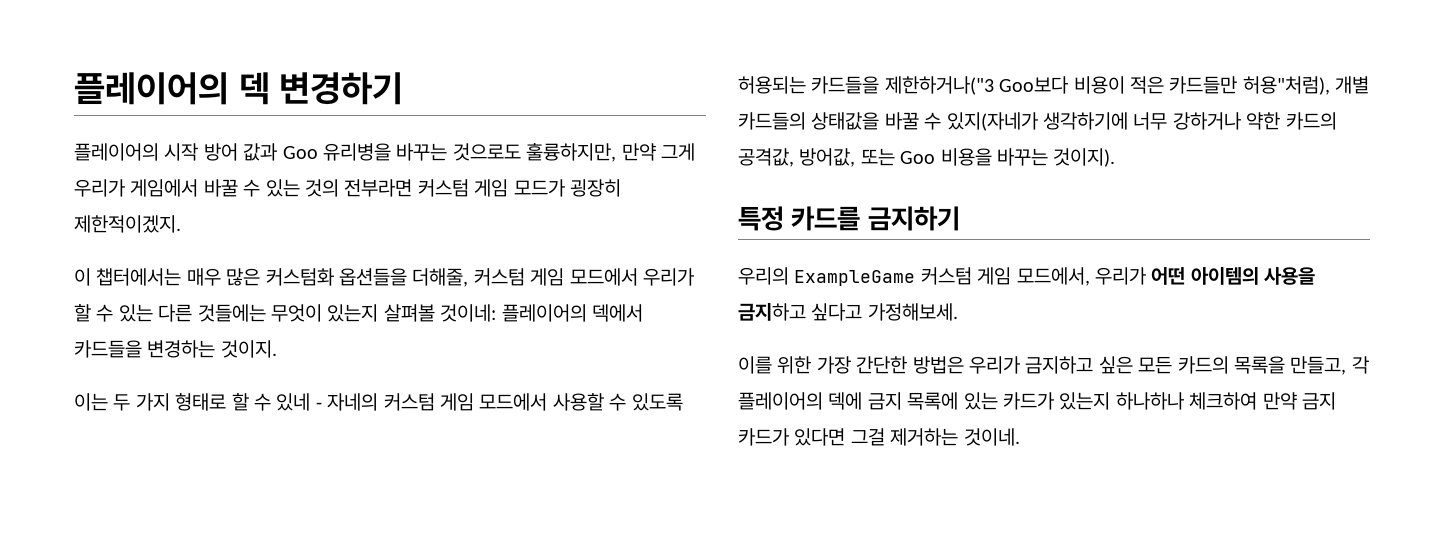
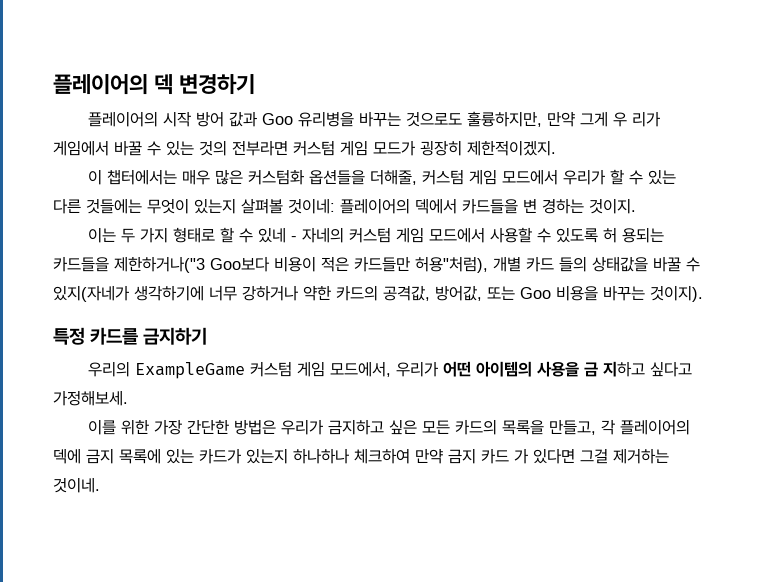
[74,179,125,197] 우리가 -> [613,111,661,127] 우 리가
[147,340,216,358] 변경하는 -> [523,198,584,214] 변 경하는
[738,76,806,94] 허용되는 -> [603,227,665,243] 허 용되는
[738,112,806,130] 카드들의 -> [526,256,587,272] 카드 들의
[738,303,806,321] 금지하고 -> [584,361,646,377] 금 지하고
[738,428,789,446] 카드가 -> [481,448,528,464] 카드 가

